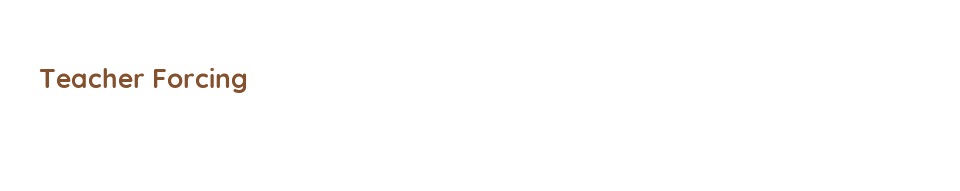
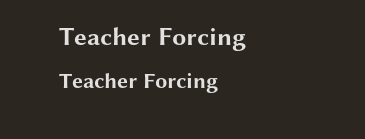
[39,67,249,93] Teacher Forcing -> [59,27,246,51] [59,72,218,93] Teacher Forcing // Teacher Forcing

